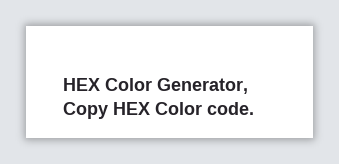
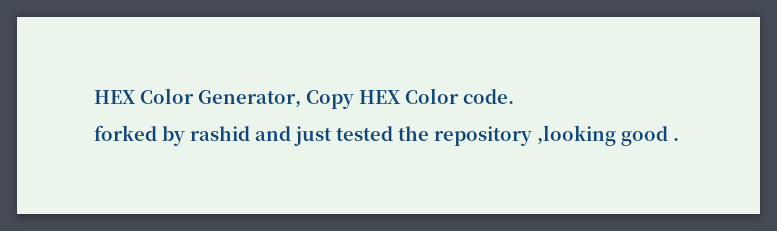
(254, 108) none -> [94,125,679,146] // forked by rashid and just tested the repository ,looking good .

